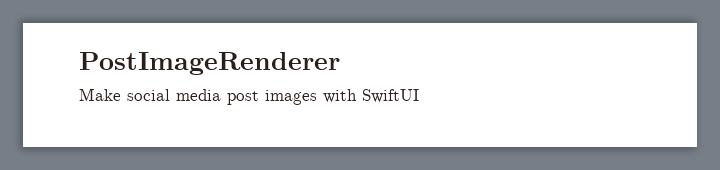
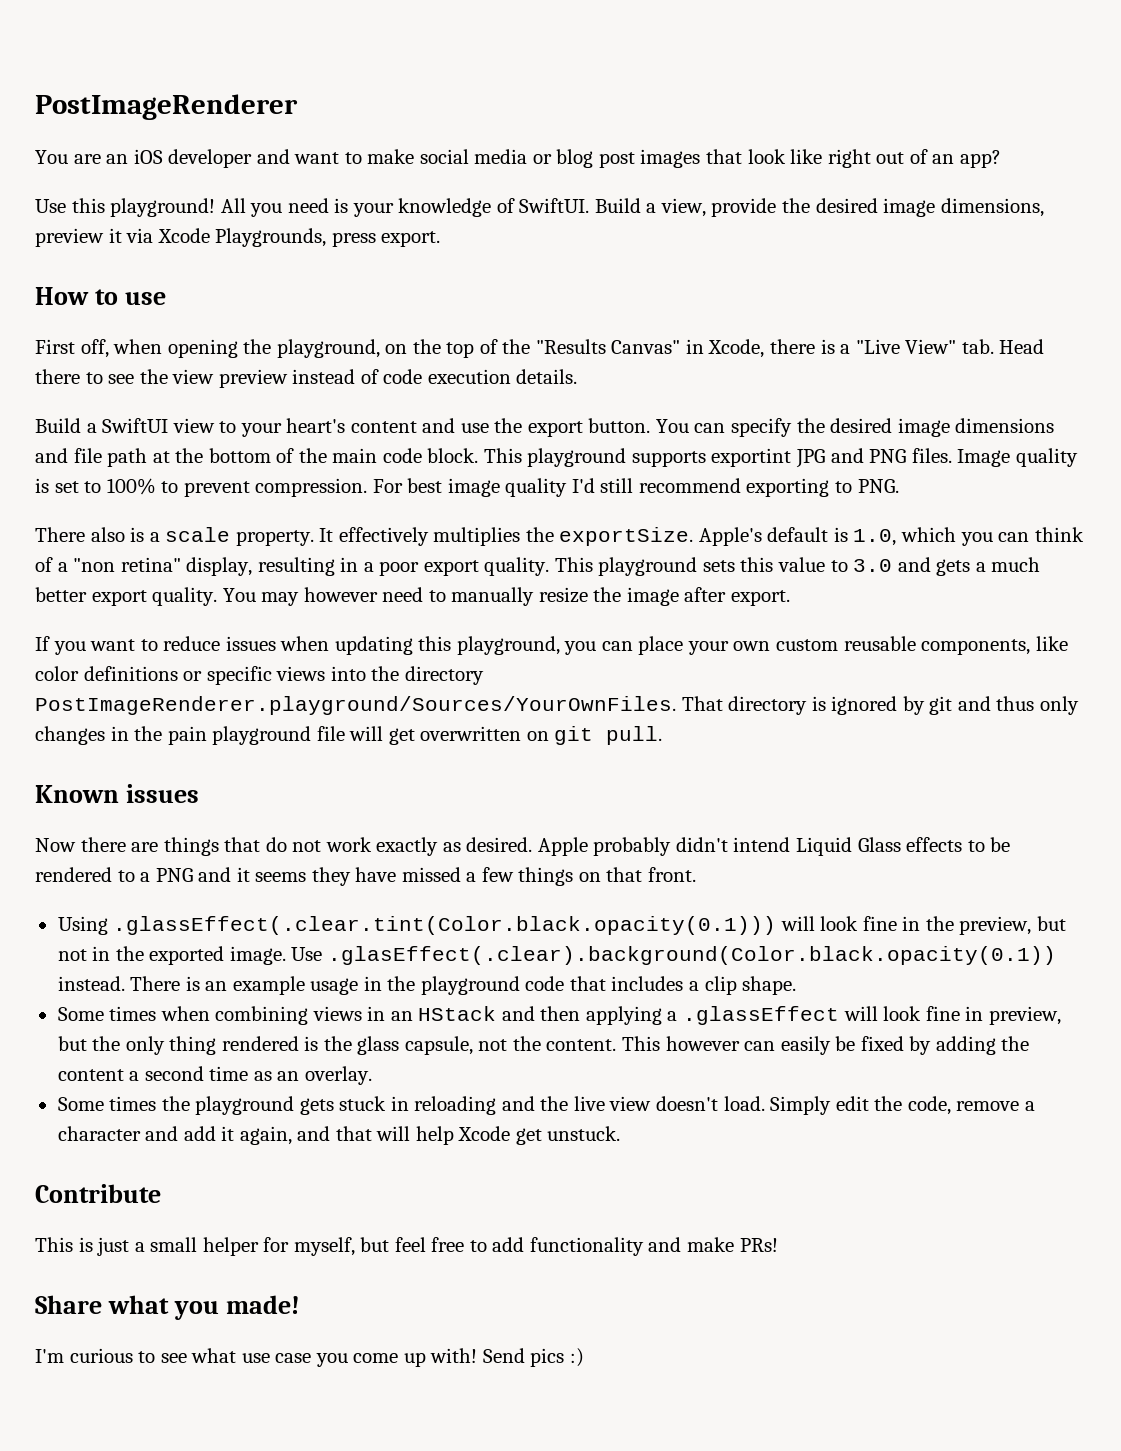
[79,88,419,105] Make social media post images with SwiftUI -> [35,149,1001,168] [35,198,1044,217] [35,228,441,247] [35,287,166,305] [35,339,1045,358] [35,369,578,388] [35,418,1055,437] [35,448,1078,468] [35,478,899,497] [35,527,1084,546] [35,557,1041,576] [35,587,790,606] [35,636,1068,655] [35,666,484,685] [35,696,1079,715] [35,726,663,745] [35,784,199,803] [35,837,1011,856] [35,867,697,886] [57,916,1066,935] [57,946,1056,965] [57,976,797,995] [57,1006,1061,1025] [57,1036,1030,1055] [57,1066,372,1085] [57,1096,1035,1115] [57,1126,621,1145] [35,1184,161,1203] [35,1237,778,1256] [35,1295,300,1320] [35,1348,584,1367] You are an iOS developer and want to make social media or blog post images that look like right out of an app? // Use this playground! All you need is your knowledge of SwiftUI. Build a view, provide the desired image dimensions, preview it via Xcode Playgrounds, press export. // How to use // First off, when opening the playground, on the top of the "Results Canvas" in Xcode, there is a "Live View" tab. Head there to see the view preview instead of code execution details. // Build a SwiftUI view to your heart's content and use the export button. You can specify the desired image dimensions and file path at the bottom of the main code block. This playground supports exportint JPG and PNG files. Image quality is set to 100% to prevent compression. For best image quality I'd still recommend exporting to PNG. // There also is a scale property. It effectively multiplies the exportSize. Apple's default is 1.0, which you can think of a "non retina" display, resulting in a poor export quality. This playground sets this value to 3.0 and gets a much better export quality. You may however need to manually resize the image after export. // If you want to reduce issues when updating this playground, you can place your own custom reusable components, like color definitions or specific views into the directory PostImageRenderer.playground/Sources/YourOwnFiles. That directory is ignored by git and thus only changes in the pain playground file will get overwritten on git pull. // Known issues // Now there are things that do not work exactly as desired. Apple probably didn't intend Liquid Glass effects to be rendered to a PNG and it seems they have missed a few things on that front. // Using .glassEffect(.clear.tint(Color.black.opacity(0.1))) will look fine in the preview, but not in the exported image. Use .glasEffect(.clear).background(Color.black.opacity(0.1)) instead. There is an example usage in the playground code that includes a clip shape. // Some times when combining views in an HStack and then applying a .glassEffect will look fine in preview, but the only thing rendered is the glass capsule, not the content. This however can easily be fixed by adding the content a second time as an overlay. // Some times the playground gets stuck in reloading and the live view doesn't load. Simply edit the code, remove a character and add it again, and that will help Xcode get unstuck. // Contribute // This is just a small helper for myself, but feel free to add functionality and make PRs! // Share what you made! // I'm curious to see what use case you come up with! Send pics :)

